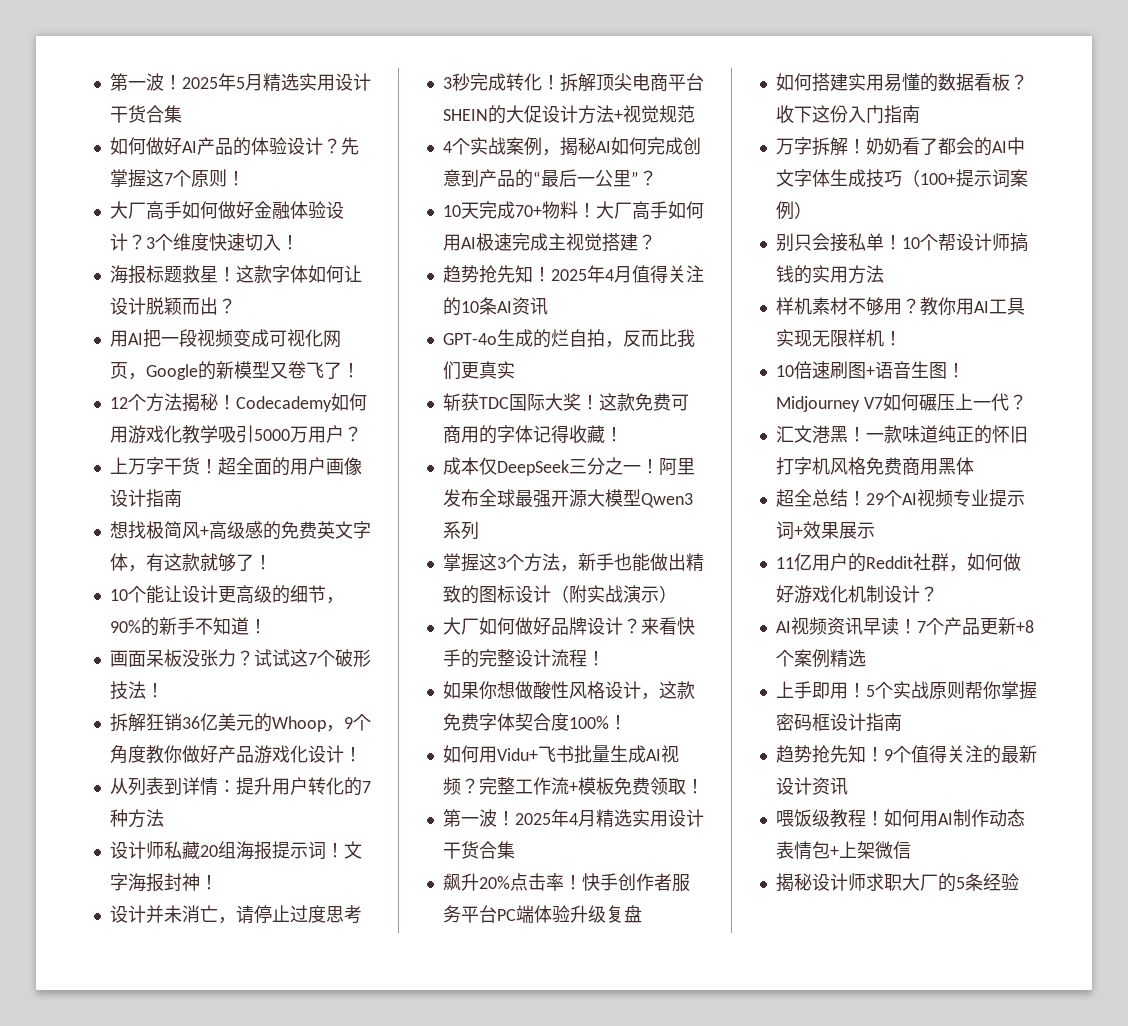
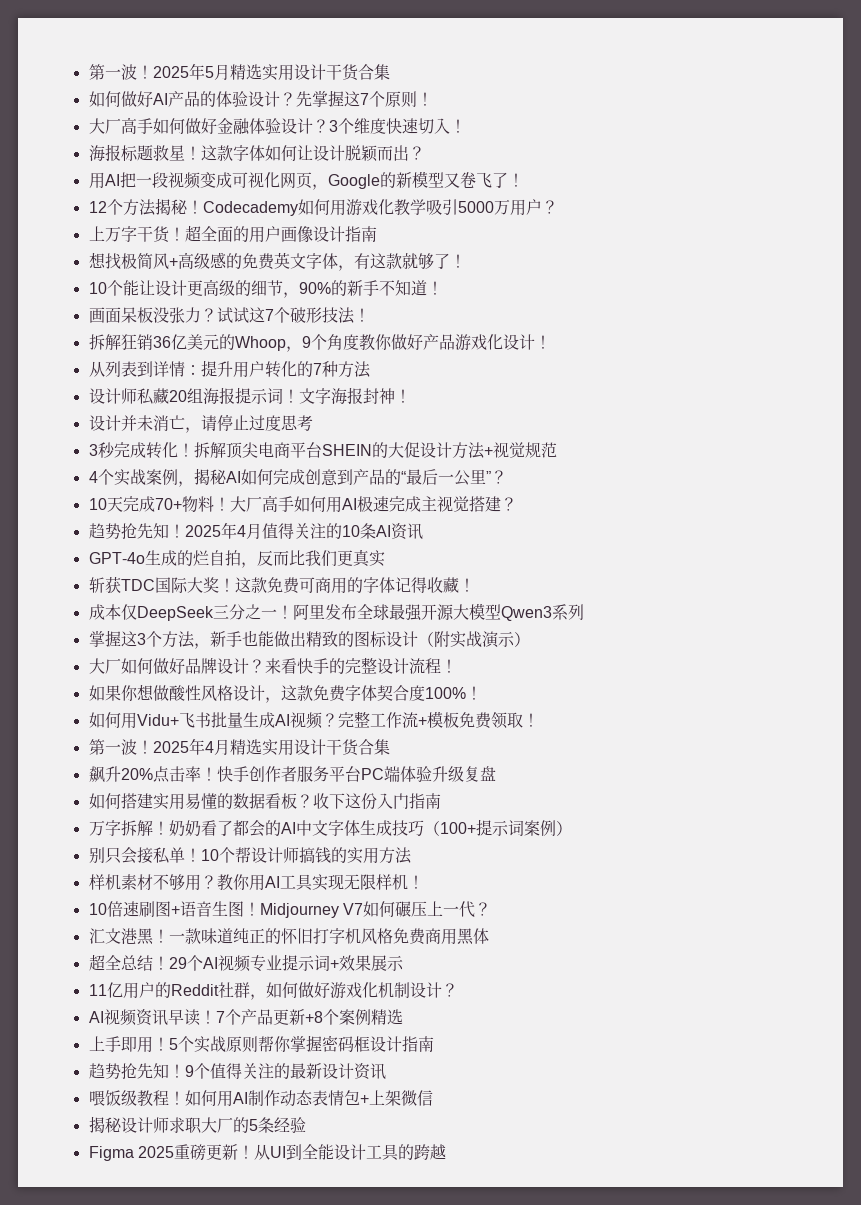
(1019, 882) none -> [88,1144,446,1161] // Figma 2025重磅更新！从UI到全能设计工具的跨越

